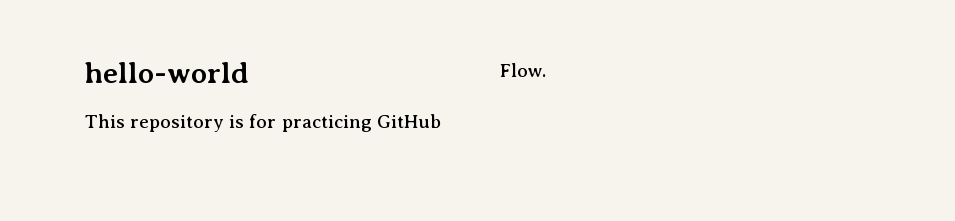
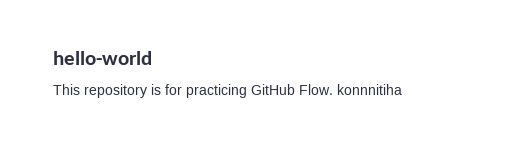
(546, 70) none -> [337,84,402,95] konnnitiha

